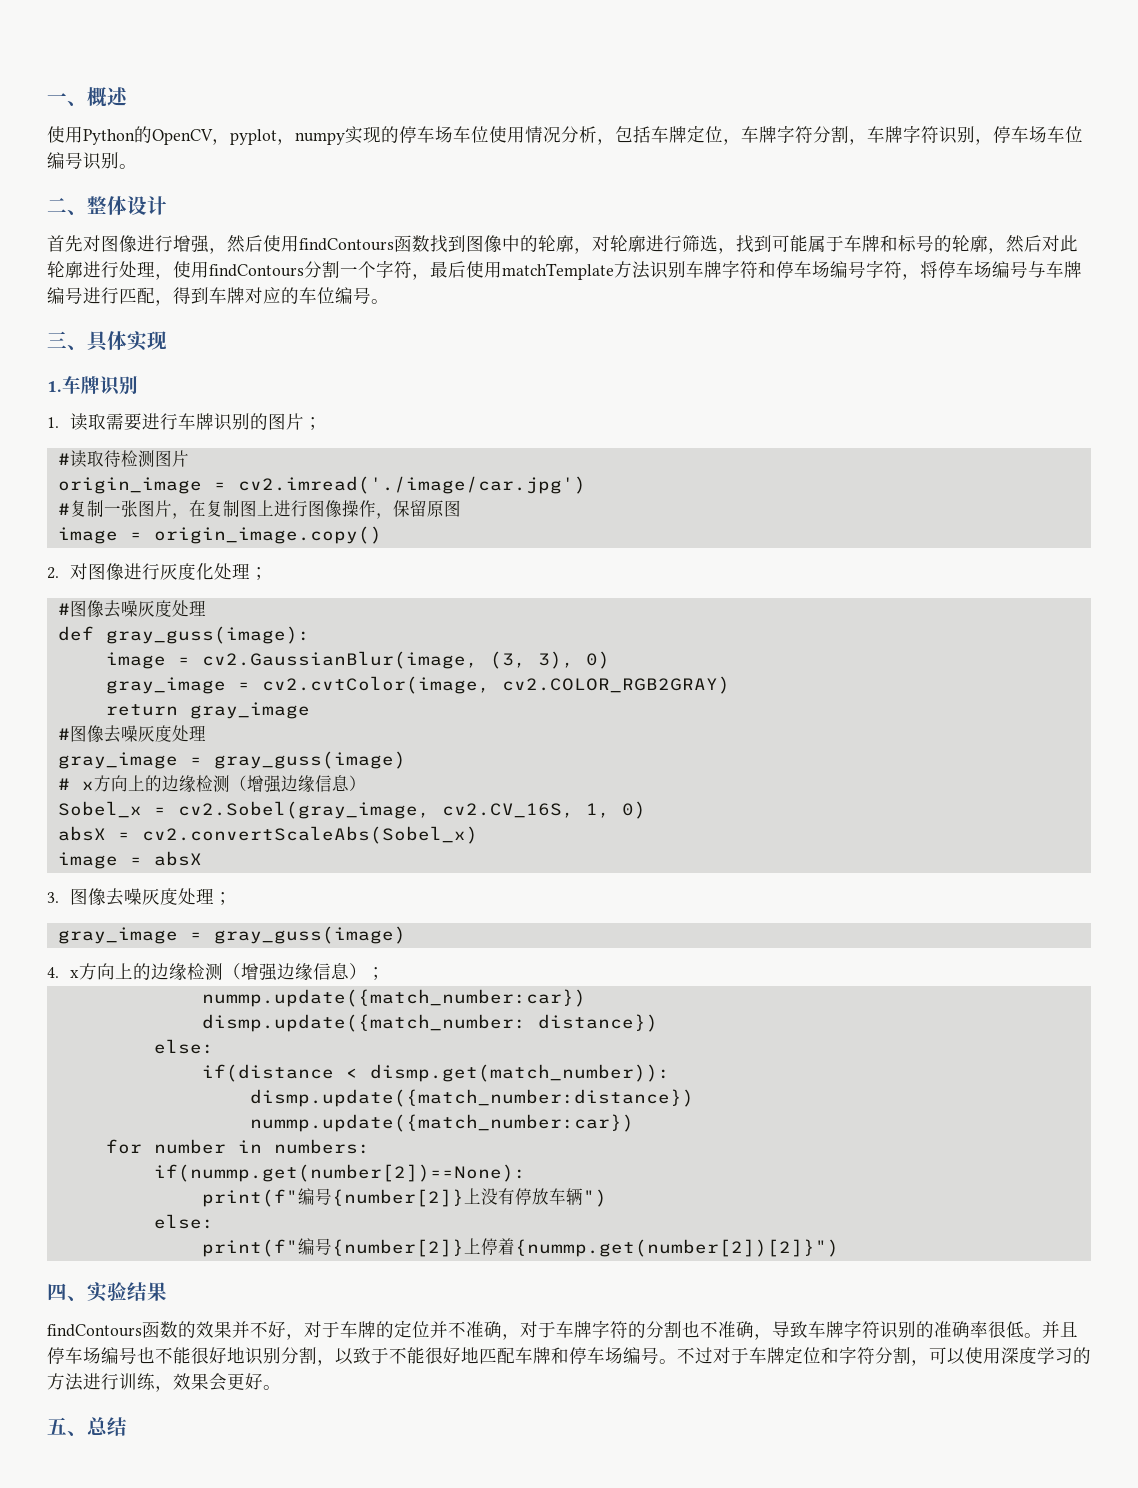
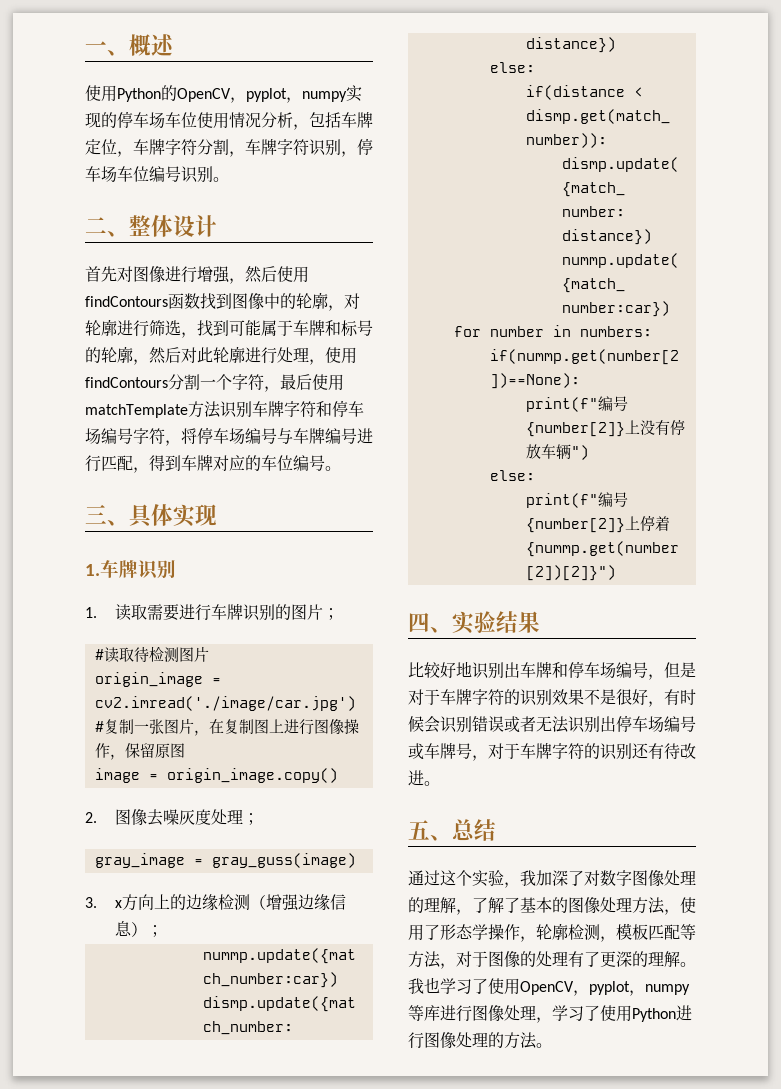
[70,563,269,581] [57,600,206,618] [57,626,310,644] [105,651,610,669] [105,676,730,694] [105,702,310,719] [57,725,206,743] [57,751,406,769] [57,775,366,793] [57,801,646,819] [57,826,478,844] [57,851,202,869] [47,892,59,903] 对图像进行灰度化处理； // #图像去噪灰度处理 // def gray_guss(image): // image = cv2.GaussianBlur(image, (3, 3), 0) // gray_image = cv2.cvtColor(image, cv2.COLOR_RGB2GRAY) // return gray_image // #图像去噪灰度处理 // gray_image = gray_guss(image) // # x方向上的边缘检测（增强边缘信息） // Sobel_x = cv2.Sobel(gray_image, cv2.CV_16S, 1, 0) // absX = cv2.convertScaleAbs(Sobel_x) // image = absX // 3. -> (97, 817) none
[47,967,59,978] 4. -> [85,897,97,908] 3.
[47,1320,1078,1340] [47,1346,1091,1366] [47,1373,281,1392] [47,1417,127,1436] findContours函数的效果并不好，对于车牌的定位并不准确，对于车牌字符的分割也不准确，导致车牌字符识别的准确率很低。并且停车场编号也不能很好地识别分割，以致于不能很好地匹配车牌和停车场编号。不过对于车牌定位和字符分割，可以使用深度学习的方法进行训练，效果会更好。 // 五、总结 -> [408,661,696,680] [408,689,696,707] [408,715,696,733] [408,743,696,761] [408,770,440,786] [408,819,496,841] [408,870,696,888] [408,897,696,915] [408,923,696,942] [408,951,696,969] [408,977,690,996] [408,1005,692,1023] [408,1032,552,1049] 比较好地识别出车牌和停车场编号，但是对于车牌字符的识别效果不是很好，有时候会识别错误或者无法识别出停车场编号或车牌号，对于车牌字符的识别还有待改进。 // 五、总结 // 通过这个实验，我加深了对数字图像处理的理解，了解了基本的图像处理方法，使用了形态学操作，轮廓检测，模板匹配等方法，对于图像的处理有了更深的理解。我也学习了使用OpenCV，pyplot，numpy等库进行图像处理，学习了使用Python进行图像处理的方法。

